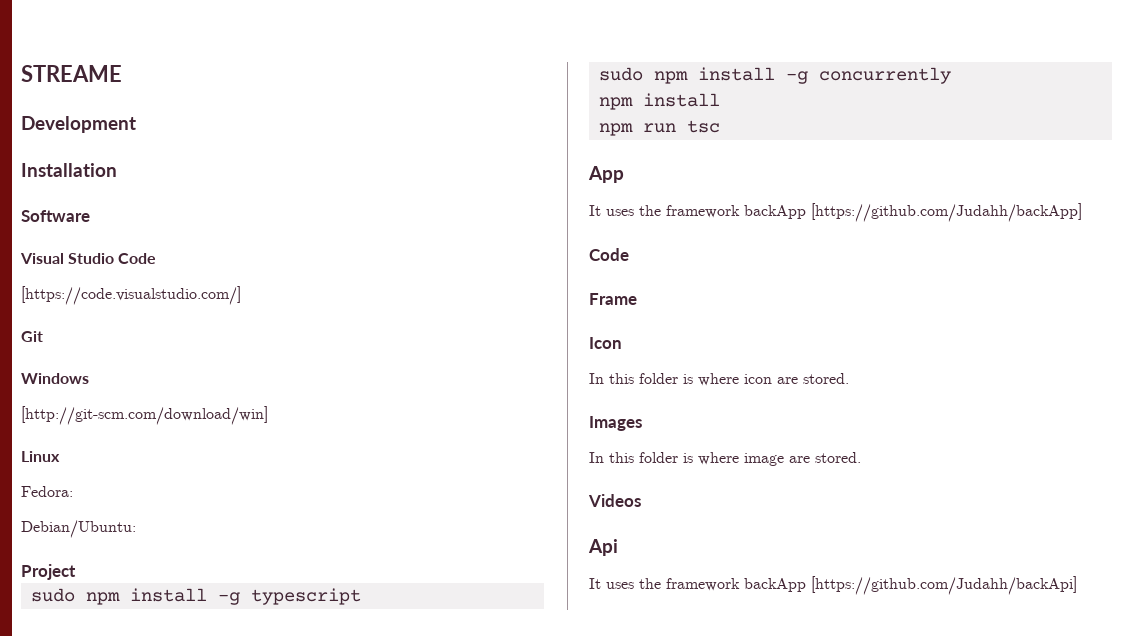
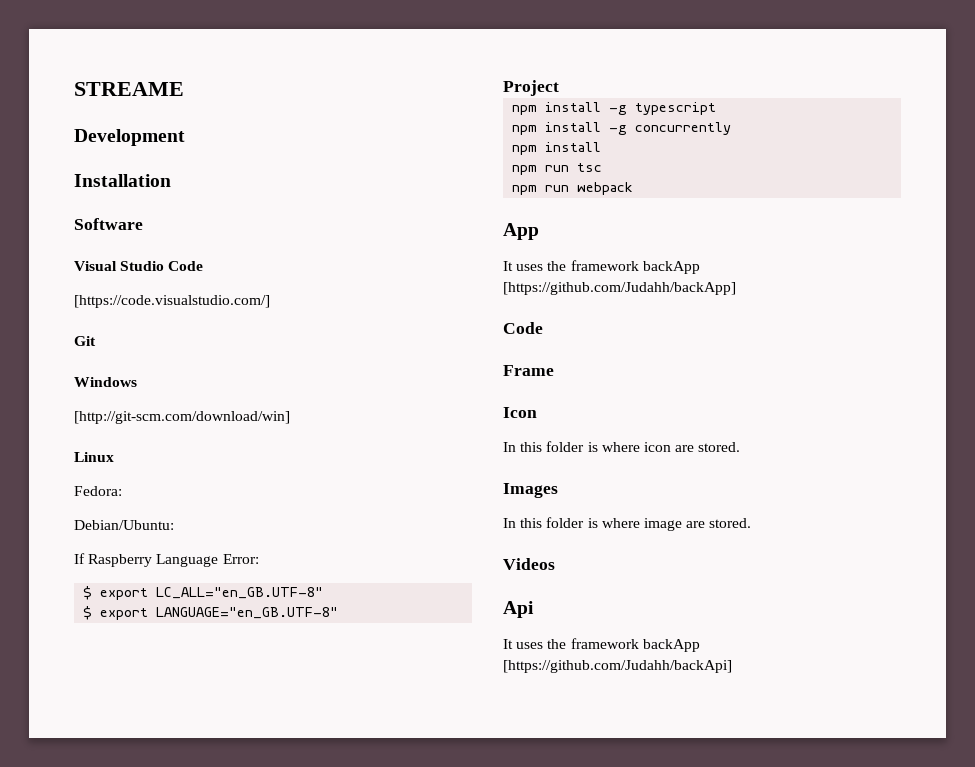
(136, 529) none -> [74,553,259,567] [83,586,324,600] [83,606,339,620] // If Raspberry Language Error: // $ export LC_ALL="en_GB.UTF-8" // $ export LANGUAGE="en_GB.UTF-8"
[30,588,75,602] sudo -> (559, 88) none
[598,67,643,81] sudo -> (717, 108) none
(720, 126) none -> [512,182,634,195] // npm run webpack

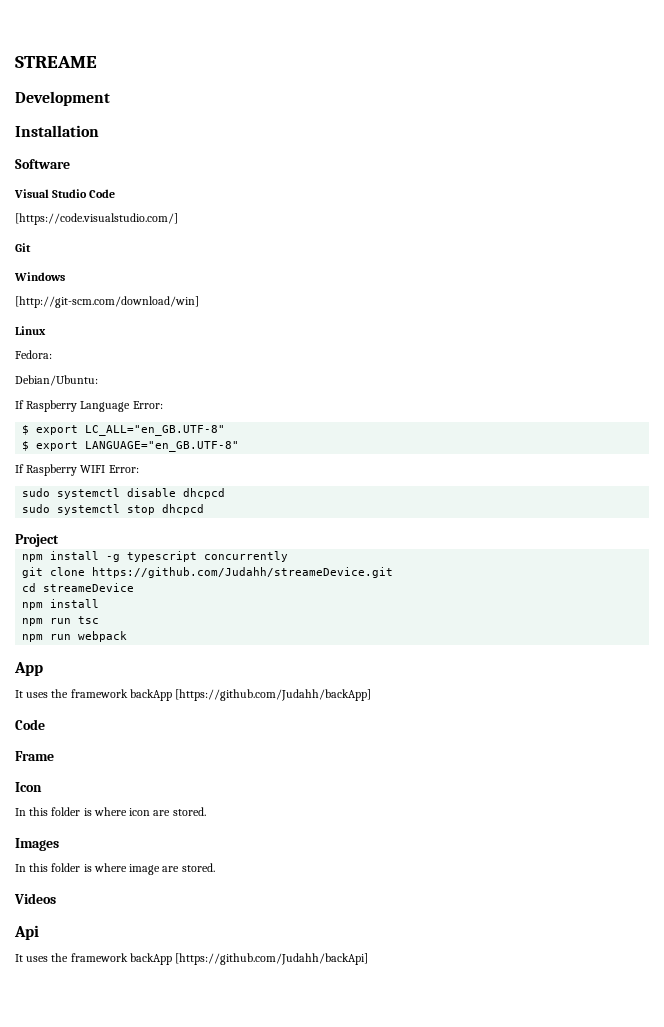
(339, 613) none -> [15,464,139,476] [22,488,226,499] [22,504,205,515] // If Raspberry WIFI Error: // sudo systemctl disable dhcpcd // sudo systemctl stop dhcpcd
[512,122,732,135] // npm install -g concurrently -> [204,551,289,562] [22,567,394,578] [22,583,135,592] concurrently // git clone https://github.com/Judahh/streameDevice.git // cd streameDevice

